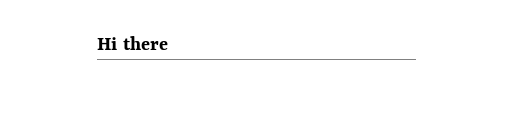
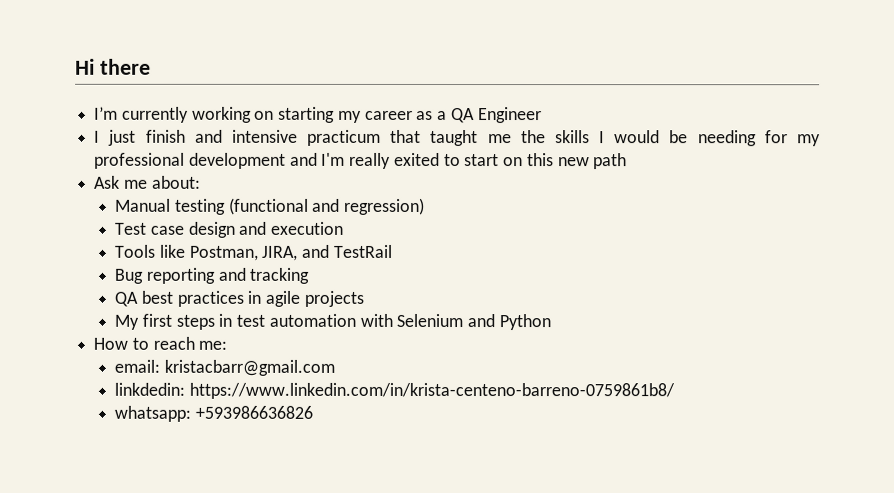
(168, 43) none -> [94,106,542,124] [94,129,821,147] [94,152,628,170] [94,175,201,189] [115,197,426,215] [115,221,345,238] [114,244,393,261] [114,267,310,284] [114,290,364,307] [114,313,551,331] [93,336,228,350] [114,359,335,376] [114,382,675,400] [114,405,313,422] // I’m currently working on starting my career as a QA Engineer // I just finish and intensive practicum that taught me the skills I would be needing for my professional development and I'm really exited to start on this new path // Ask me about: // Manual testing (functional and regression) // Test case design and execution // Tools like Postman, JIRA, and TestRail // Bug reporting and tracking // QA best practices in agile projects // My first steps in test automation with Selenium and Python // How to reach me: // email: kristacbarr@gmail.com // linkdedin: https://www.linkedin.com/in/krista-centeno-barreno-0759861b8/ // whatsapp: +593986636826

